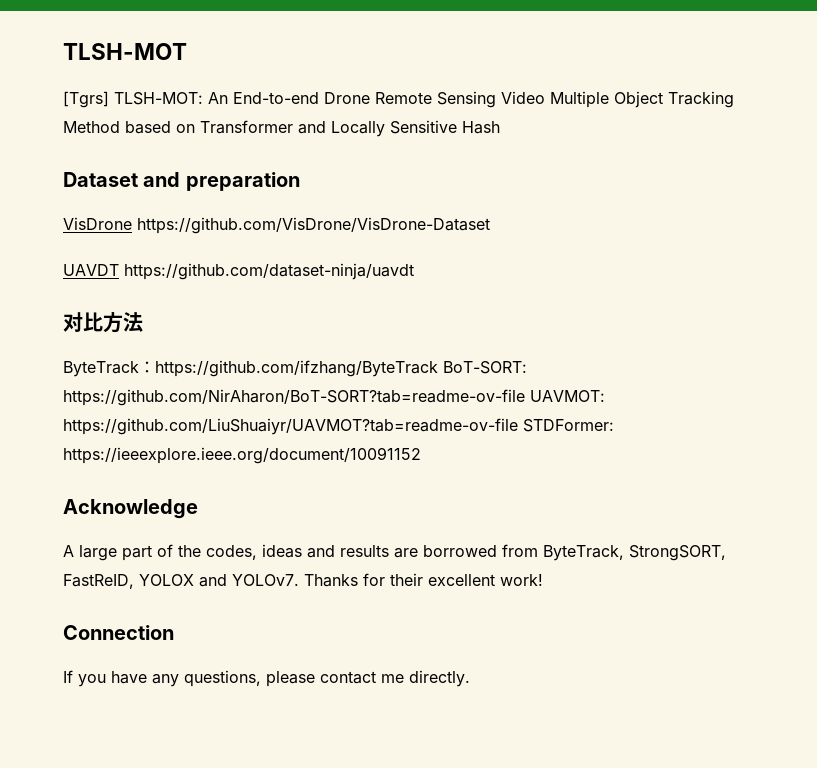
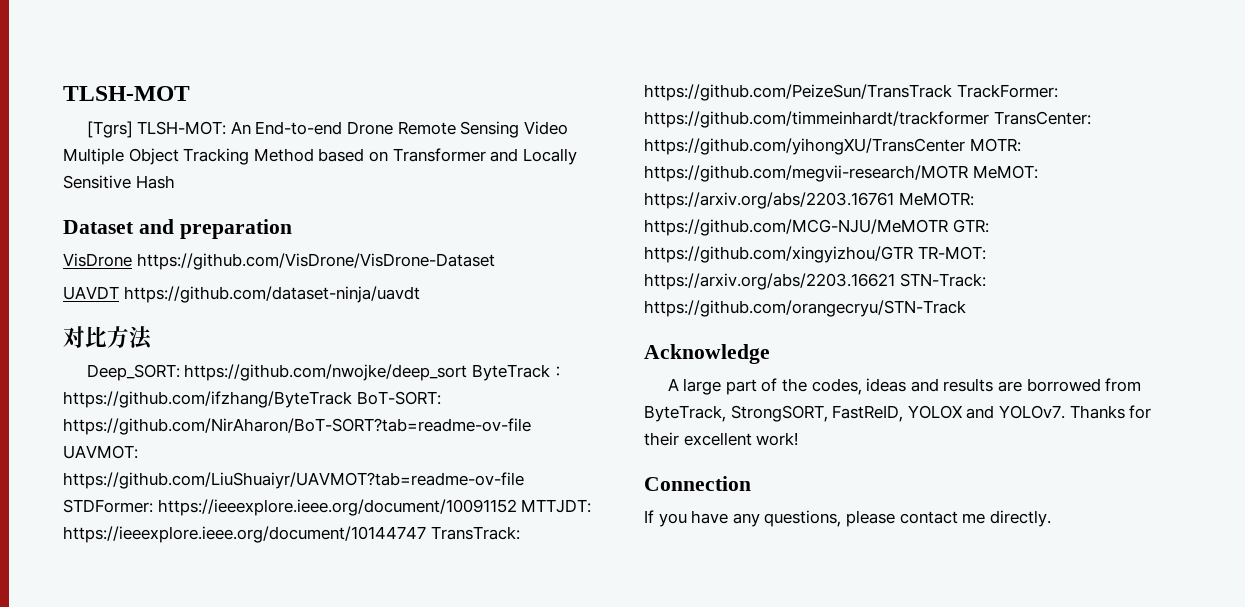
(143, 322) none -> [86,364,468,381] Deep_SORT: https://github.com/nwojke/deep_sort
(421, 455) none -> [521,499,592,513] [63,526,520,543] [644,84,1058,101] [644,111,1091,128] [644,138,1021,155] [644,165,1038,182] [644,192,974,209] [644,219,989,236] [644,246,986,263] [644,273,986,290] [644,300,966,317] MTTJDT: https://ieeexplore.ieee.org/document/10144747 TransTrack: https://github.com/PeizeSun/TransTrack TrackFormer: https://github.com/timmeinhardt/trackformer TransCenter: https://github.com/yihongXU/TransCenter MOTR: https://github.com/megvii-research/MOTR MeMOT: https://arxiv.org/abs/2203.16761 MeMOTR: https://github.com/MCG-NJU/MeMOTR GTR: https://github.com/xingyizhou/GTR TR-MOT: https://arxiv.org/abs/2203.16621 STN-Track: https://github.com/orangecryu/STN-Track

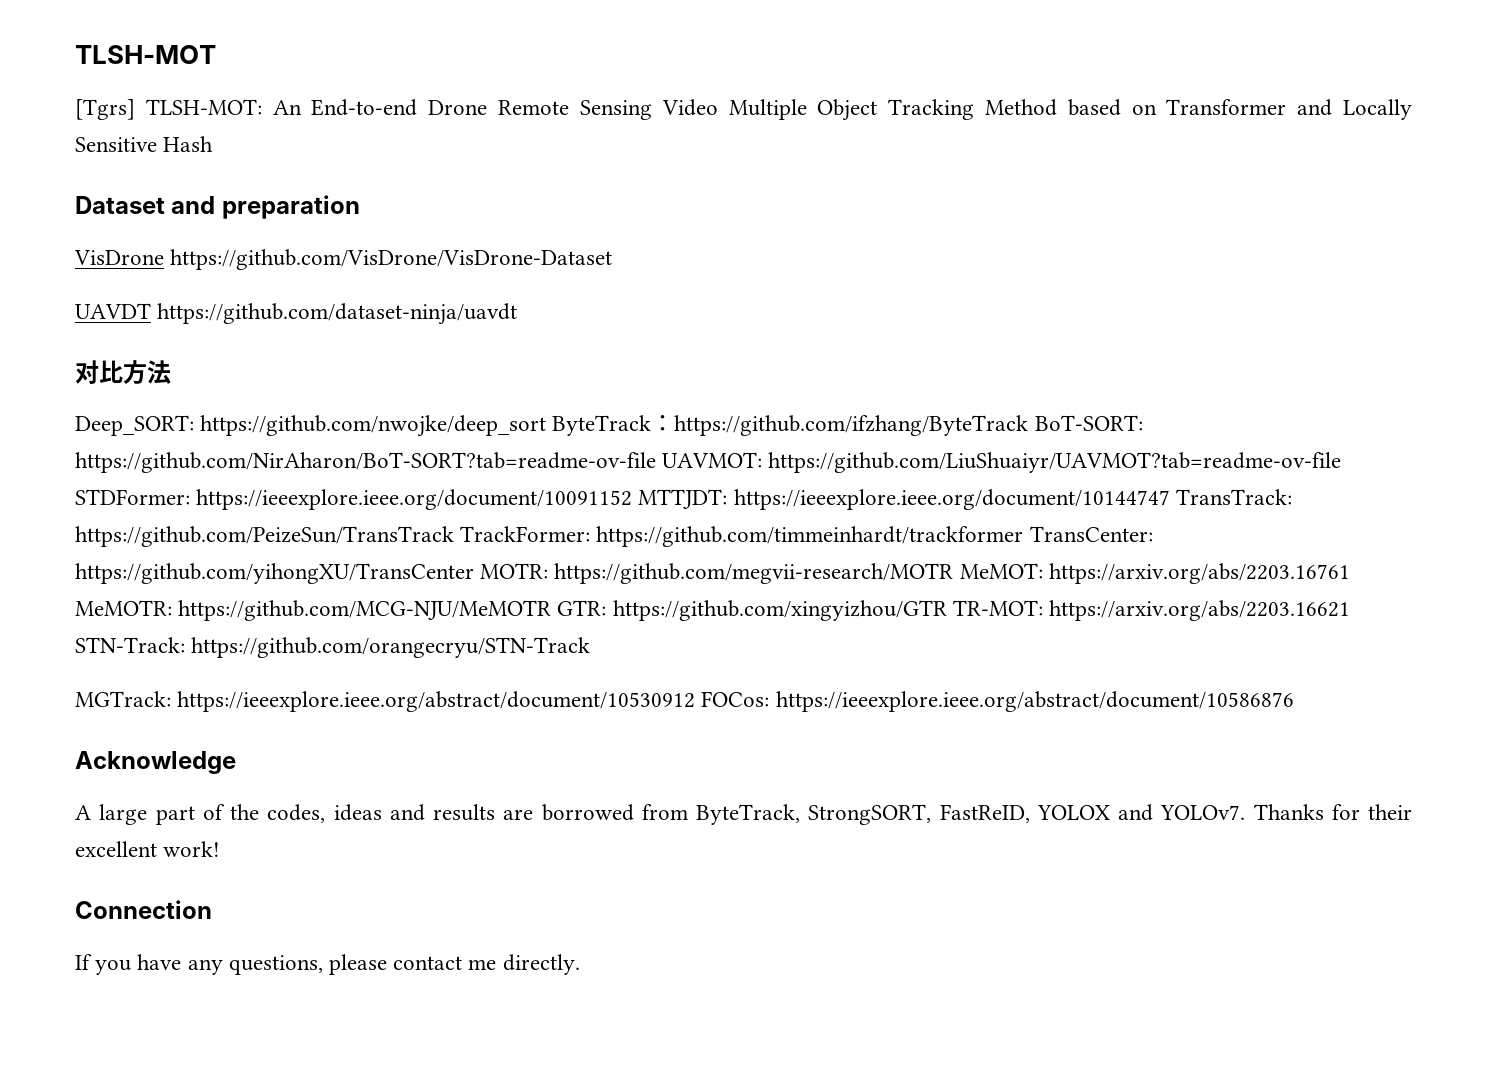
(966, 308) none -> [75,691,1294,712] // MGTrack: https://ieeexplore.ieee.org/abstract/document/10530912 FOCos: https://ieeexplore.ieee.org/abstract/document/10586876

